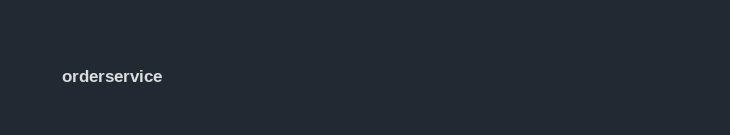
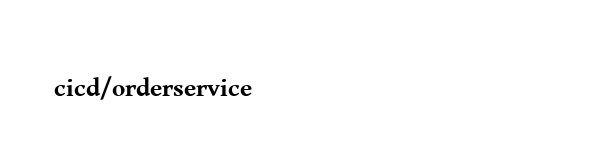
[62,70,162,82] orderservice -> [54,76,252,100] cicd/orderservice

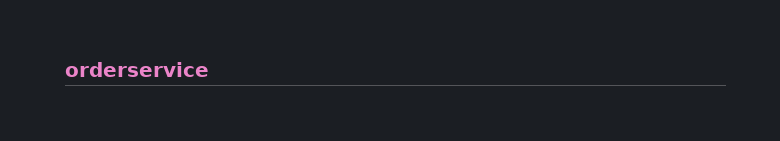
[54,76,252,100] cicd/orderservice -> [65,62,209,77] orderservice

